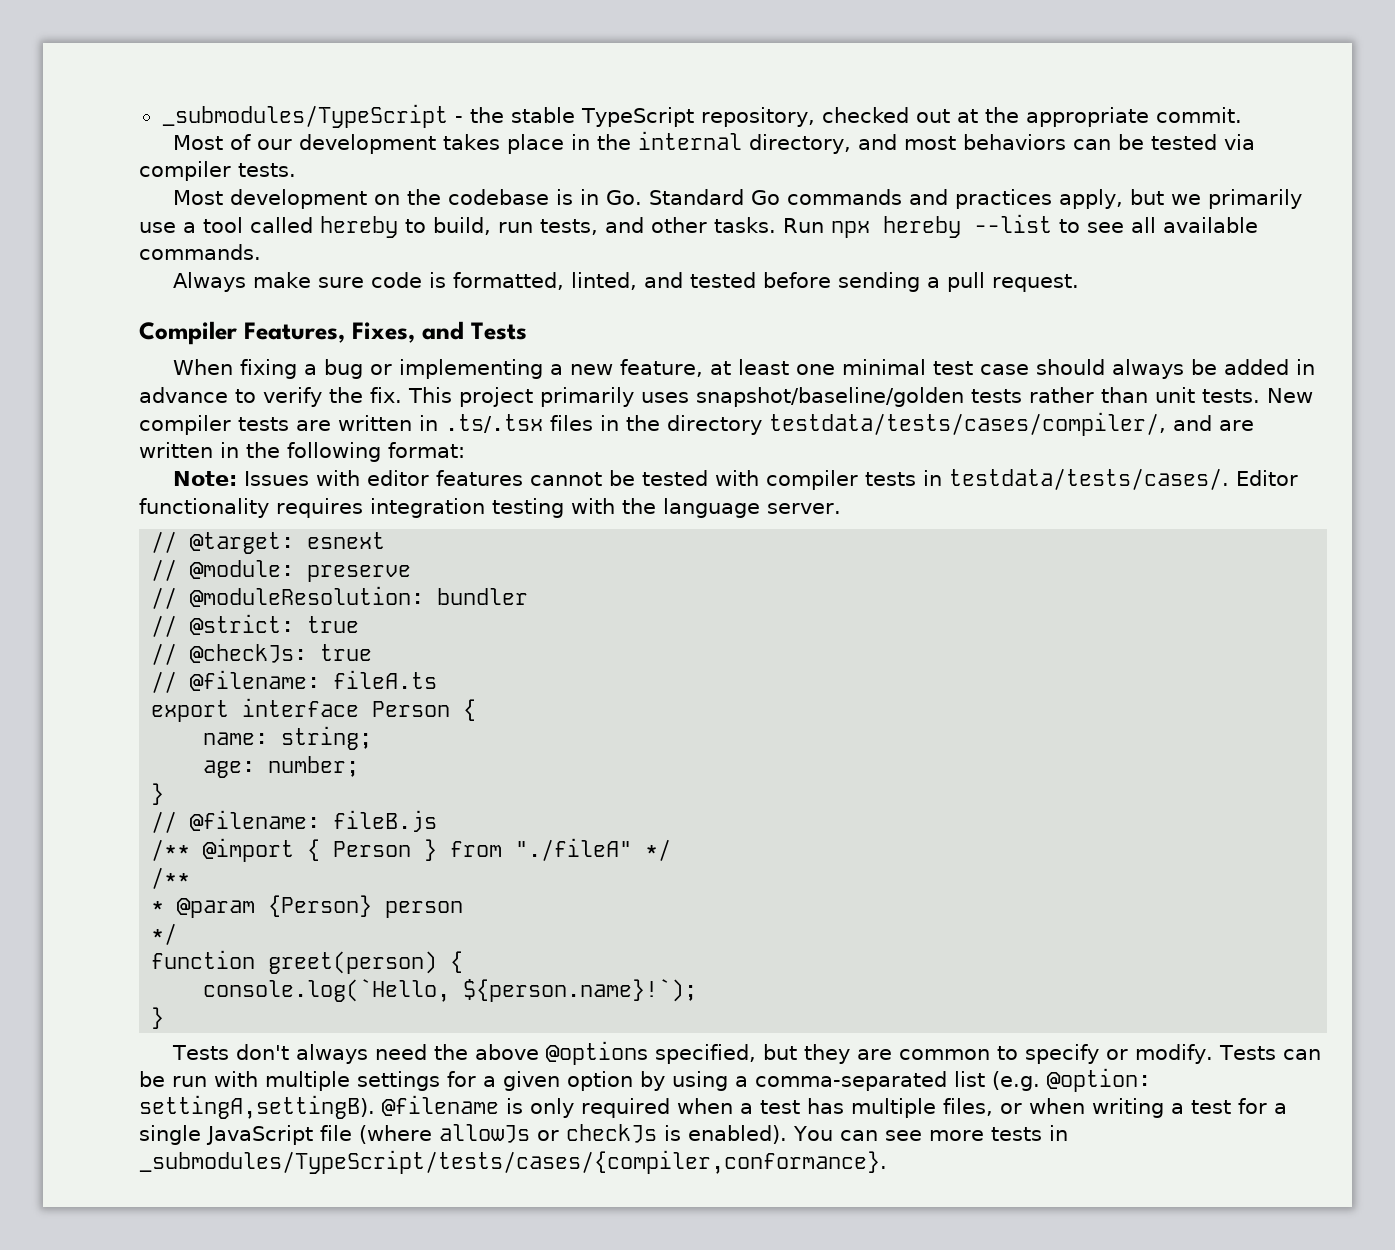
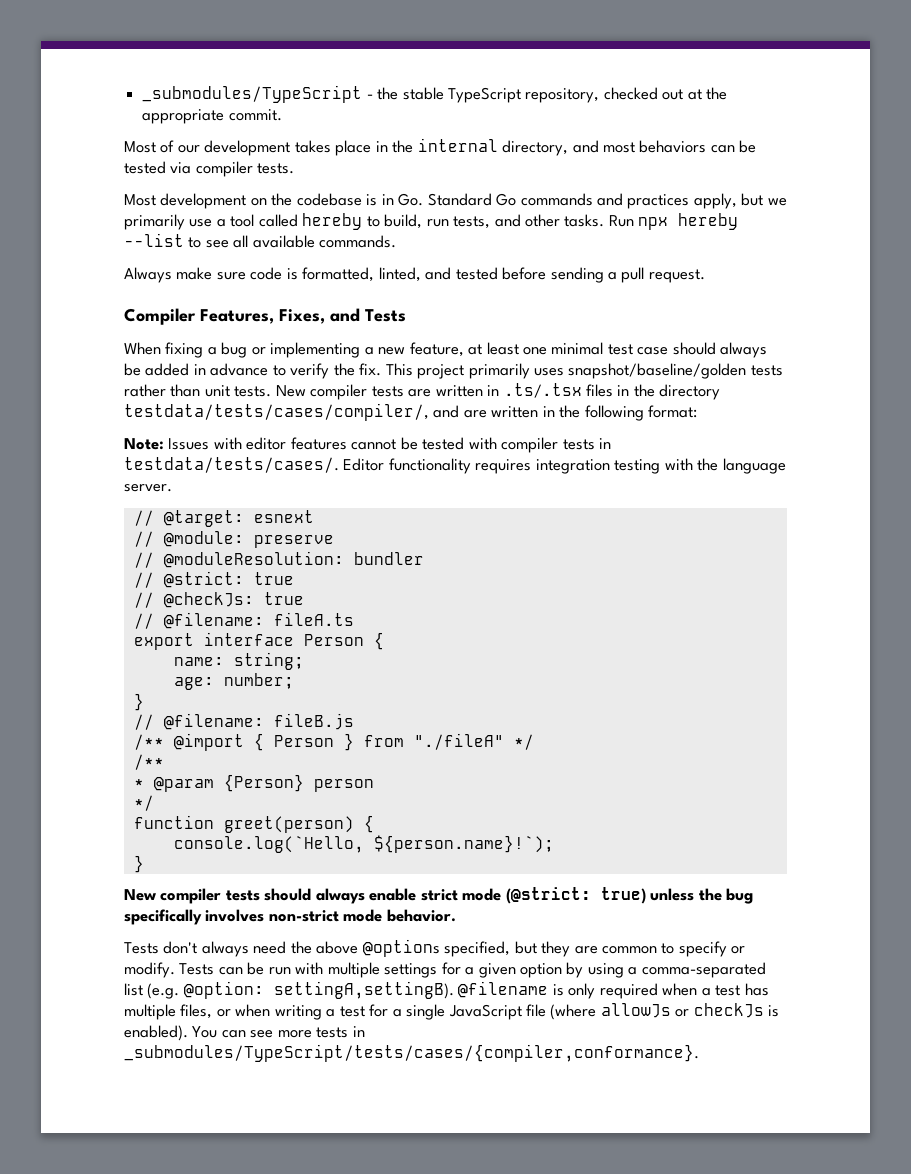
(165, 1018) none -> [124,887,754,904] [124,909,456,925] // New compiler tests should always enable strict mode (@strict: true) unless the bug specifically involves non-strict mode behavior.

